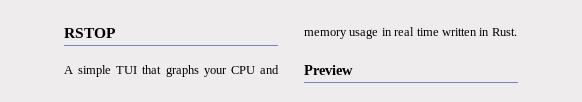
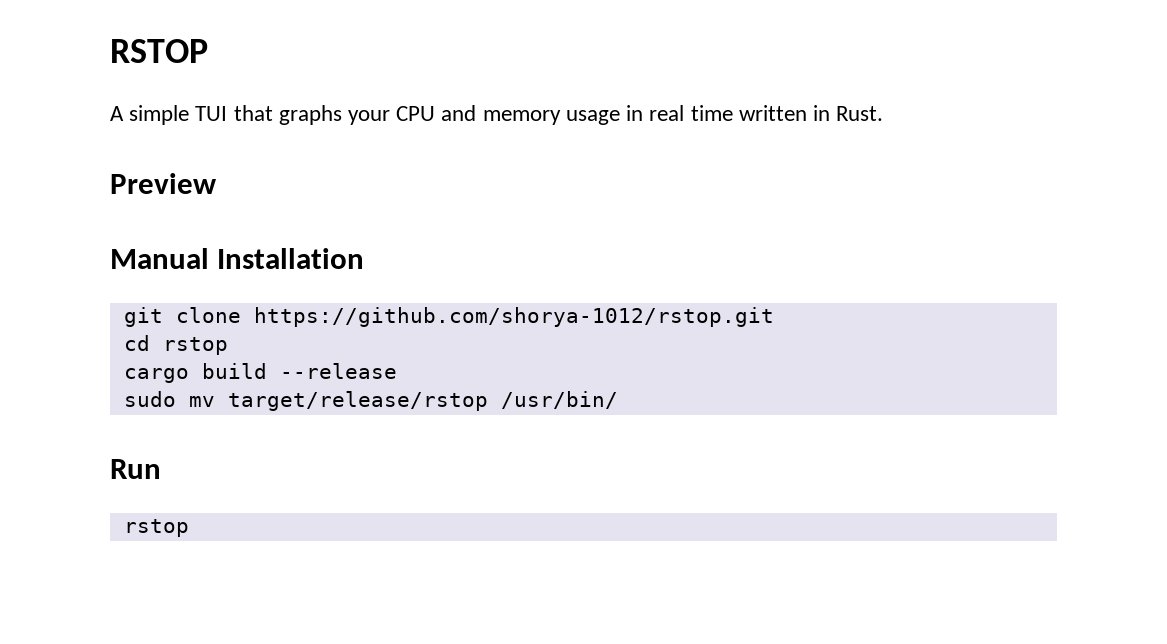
(353, 70) none -> [110,248,365,269] [123,307,774,327] [123,335,228,355] [123,363,397,383] [123,391,618,411] [110,459,161,479] [123,519,189,537] // Manual Installation // git clone https://github.com/shorya-1012/rstop.git // cd rstop // cargo build --release // sudo mv target/release/rstop /usr/bin/ // Run // rstop

